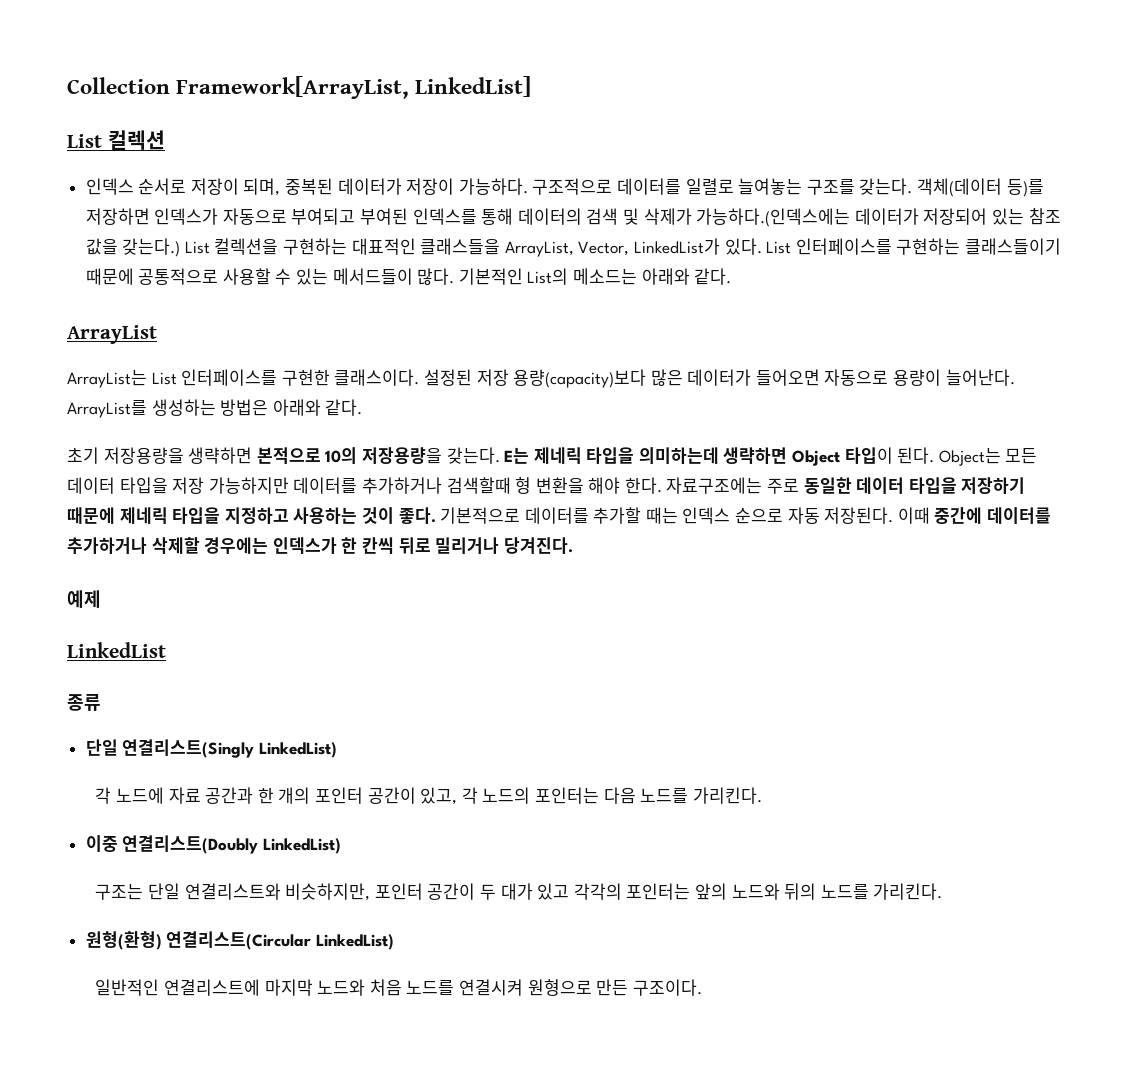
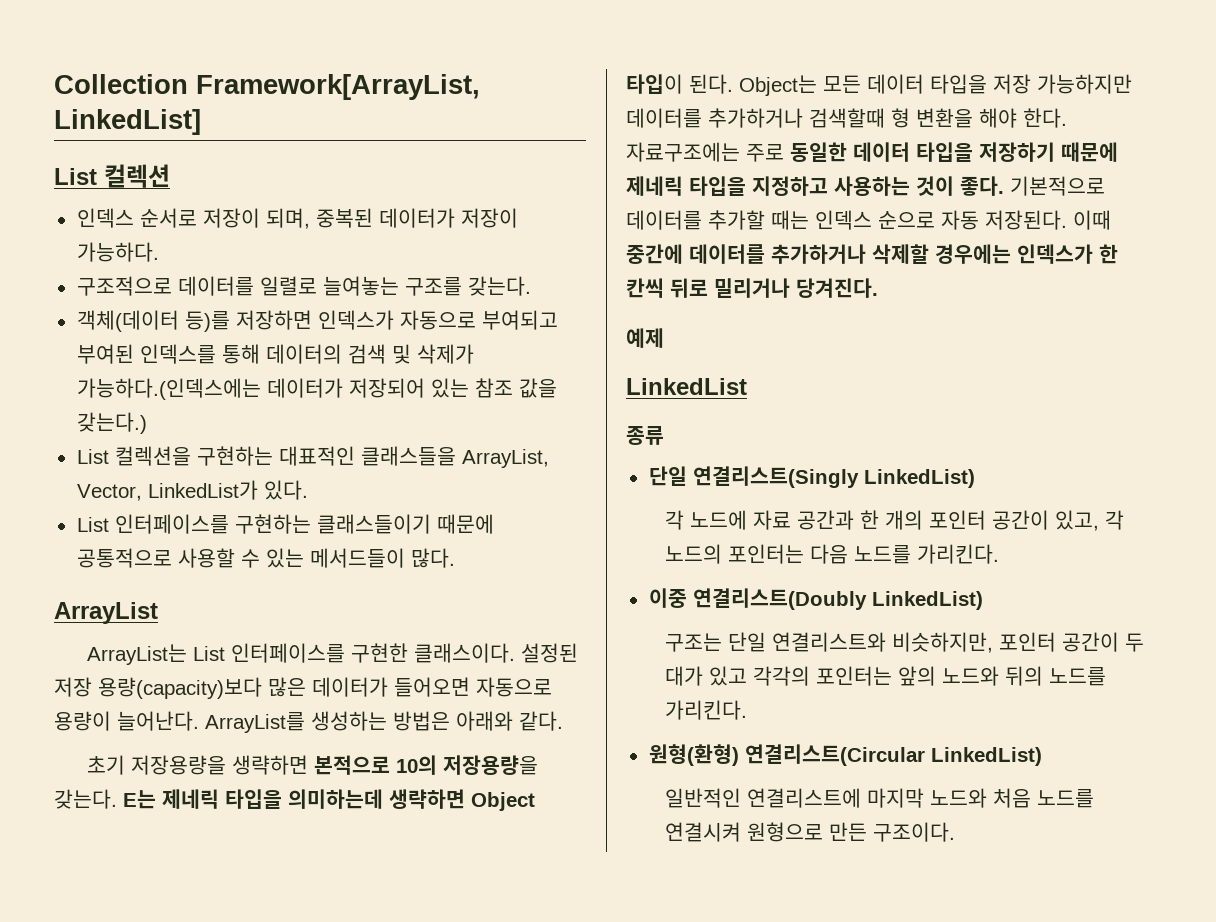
(528, 186) none -> (159, 252) //
(913, 186) none -> (531, 286) //
(181, 247) none -> (147, 423) //
(762, 246) none -> (308, 490) //
[458,268,732,285] 기본적인 List의 메소드는 아래와 같다. -> (455, 558) none

